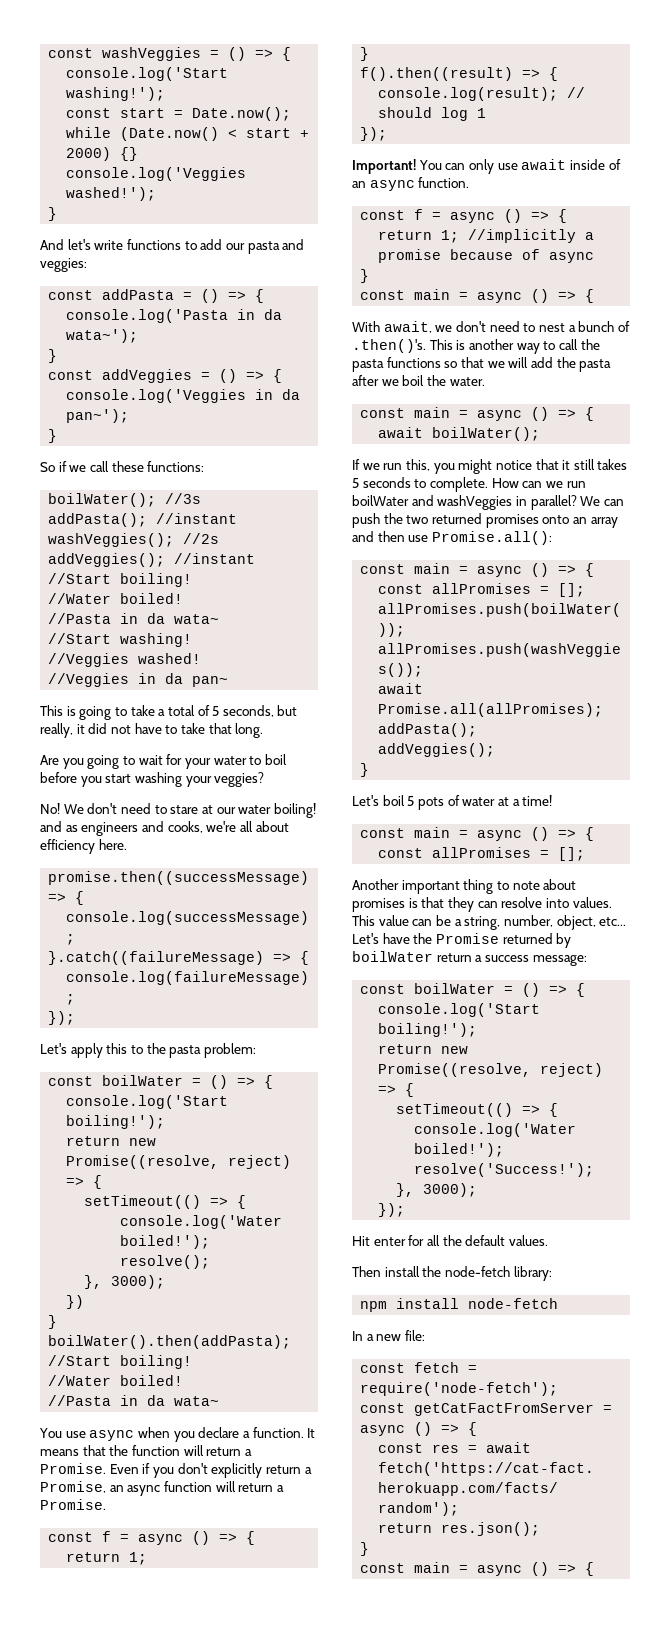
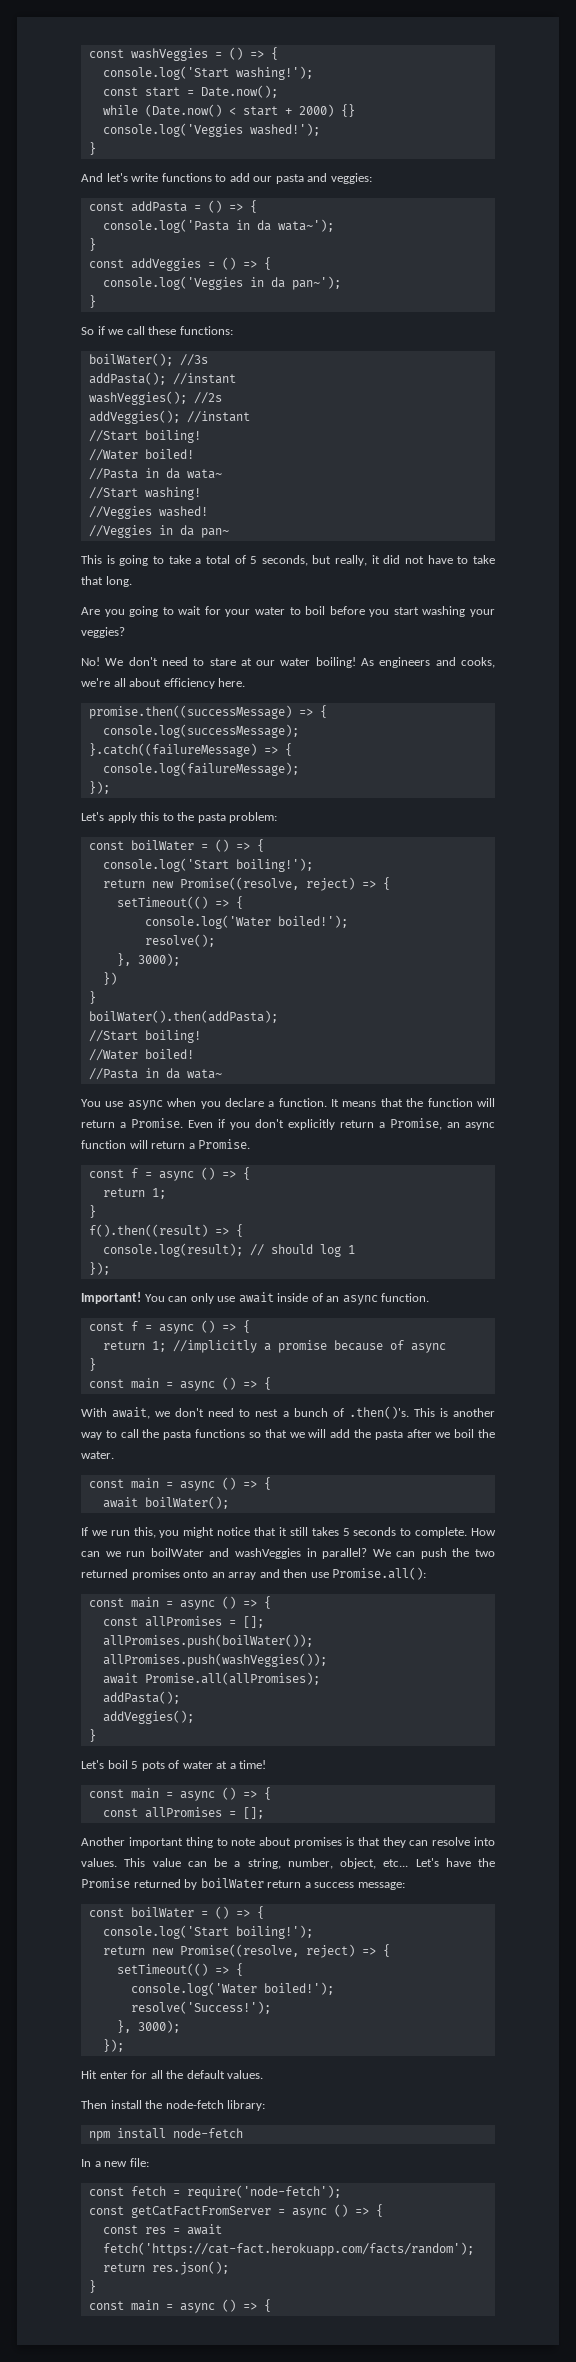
[40,821,78,832] and as -> [361,658,375,666] As

